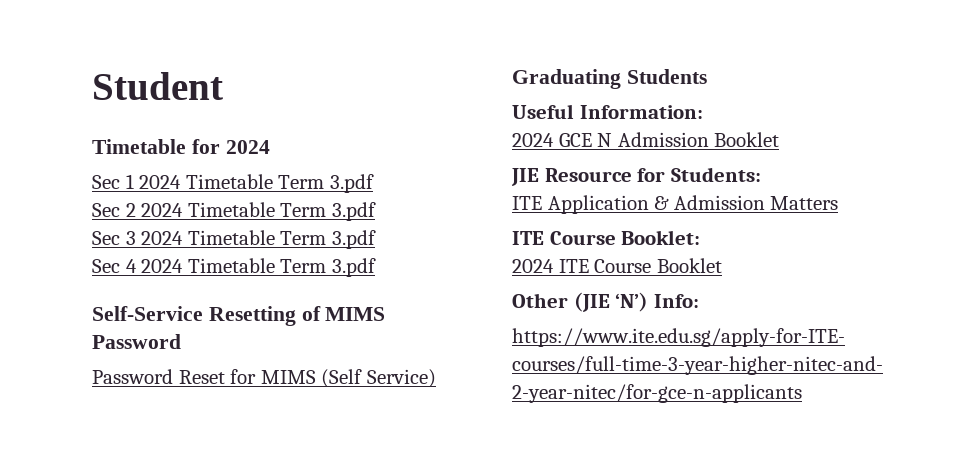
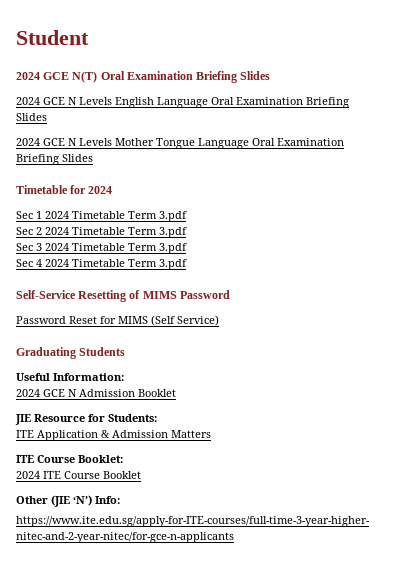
(223, 86) none -> [16,71,271,83] [16,97,349,108] [16,113,47,121] [16,138,344,149] [16,154,93,165] // 2024 GCE N(T) Oral Examination Briefing Slides // 2024 GCE N Levels English Language Oral Examination Briefing Slides // 2024 GCE N Levels Mother Tongue Language Oral Examination Briefing Slides

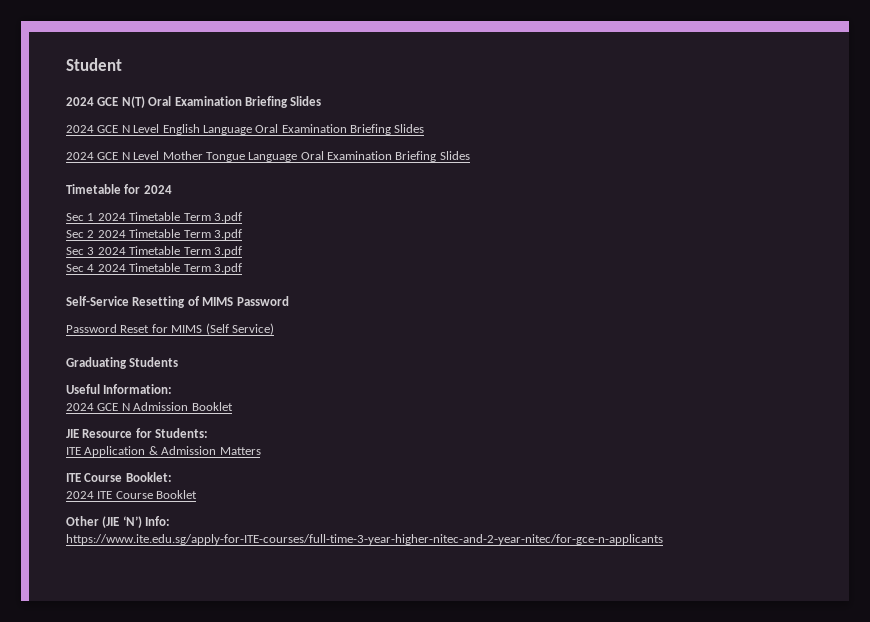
[79,97,112,105] Levels -> [133,124,160,133] Level
[79,138,112,146] Levels -> [133,151,160,160] Level

